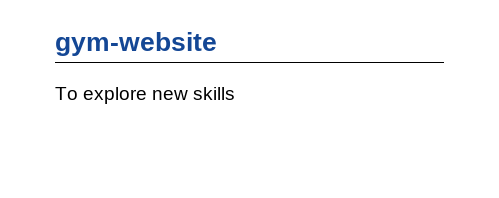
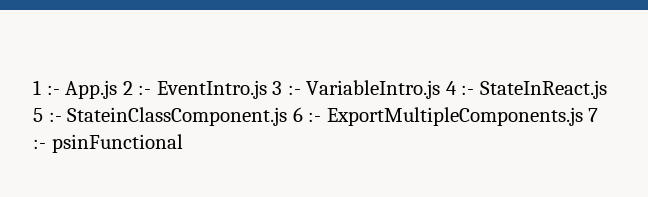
[55,32,217,56] [55,87,236,104] gym-website // To explore new skills -> [33,80,607,99] [33,107,599,126] [33,134,183,153] 1 :- App.js 2 :- EventIntro.js 3 :- VariableIntro.js 4 :- StateInReact.js 5 :- StateinClassComponent.js 6 :- ExportMultipleComponents.js 7 :- psinFunctional

